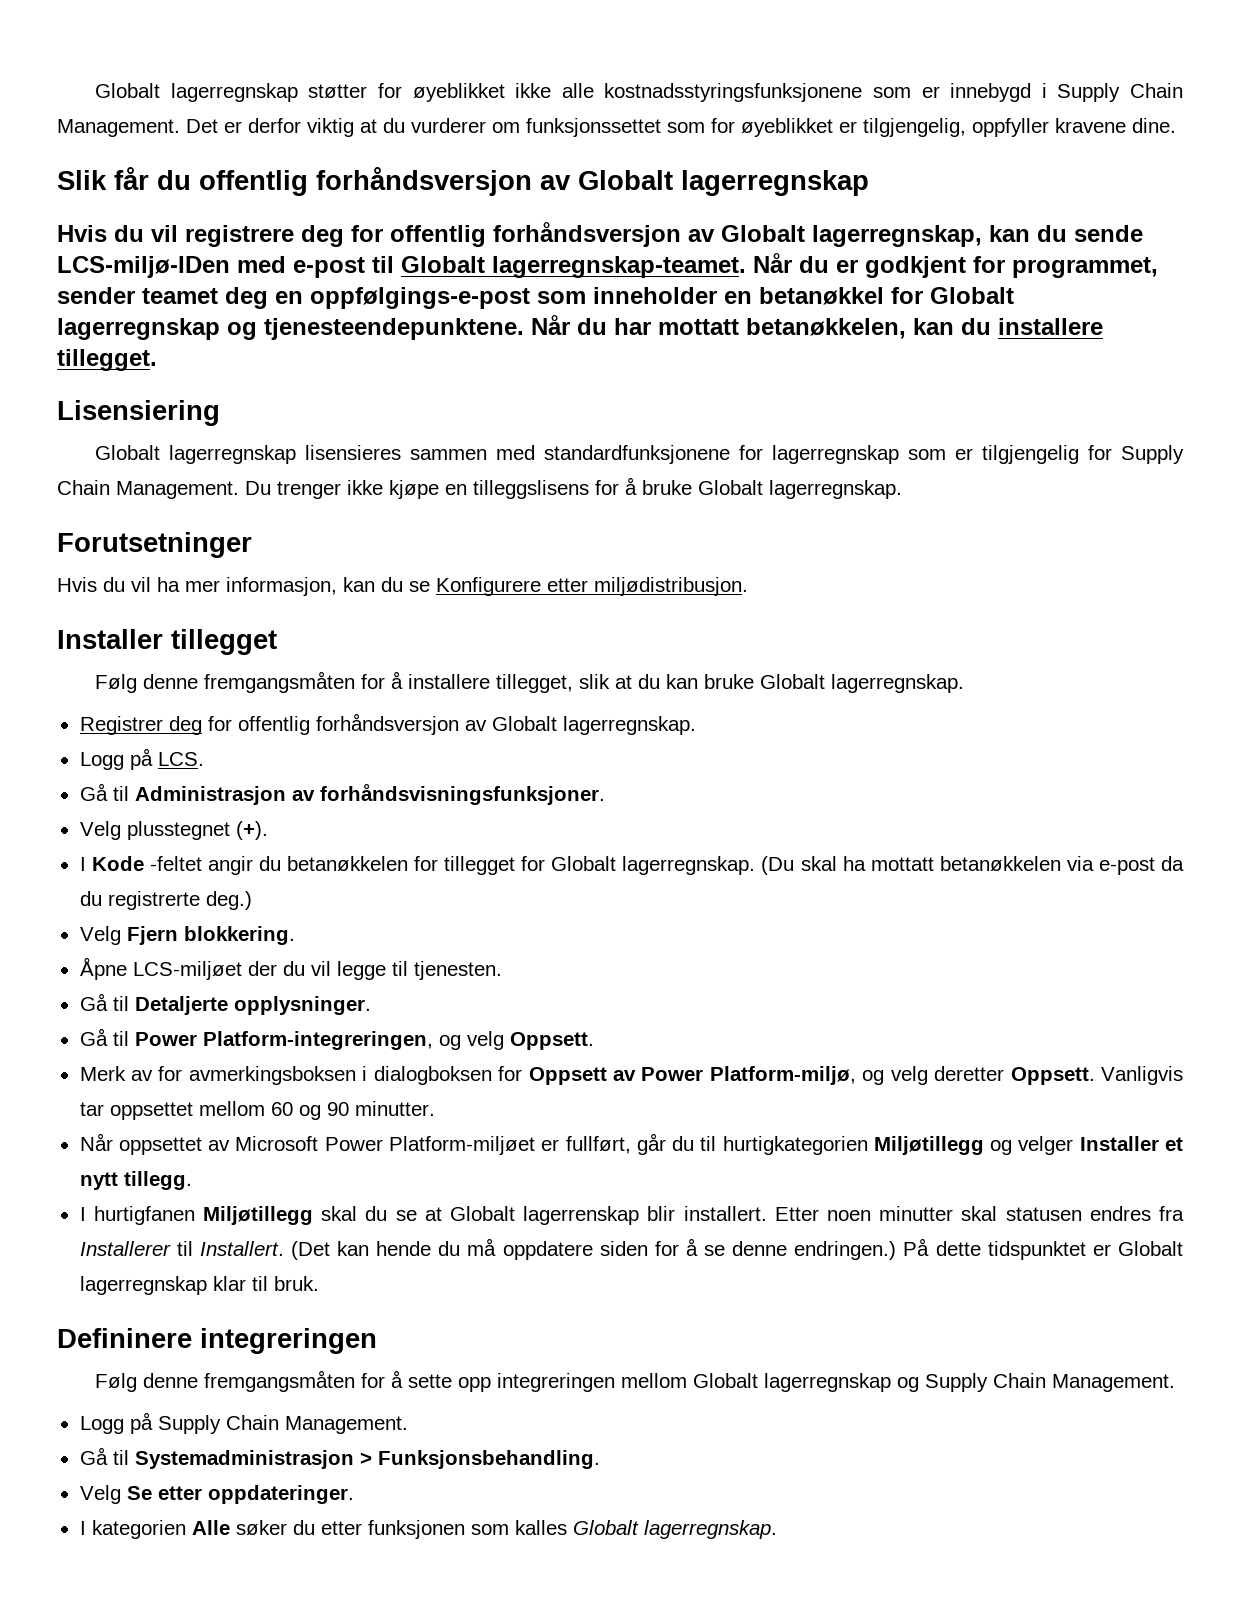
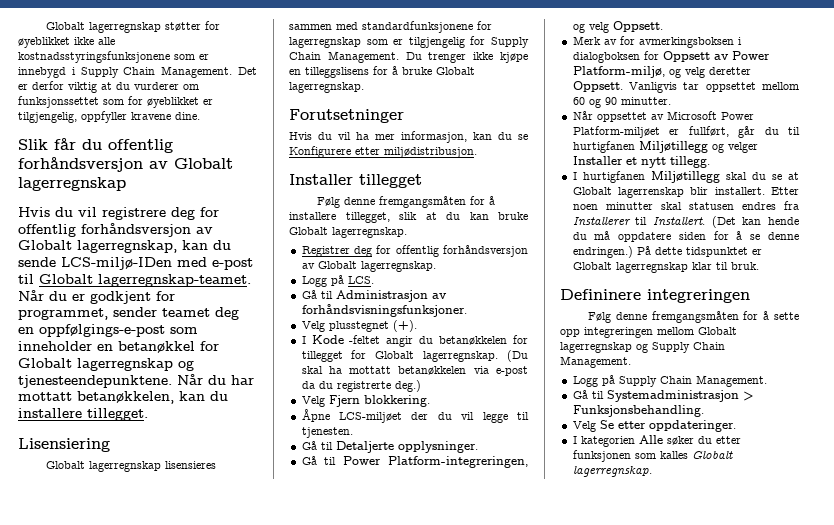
[722,1136,868,1155] hurtigkategorien -> [572,141,635,153] hurtigfanen

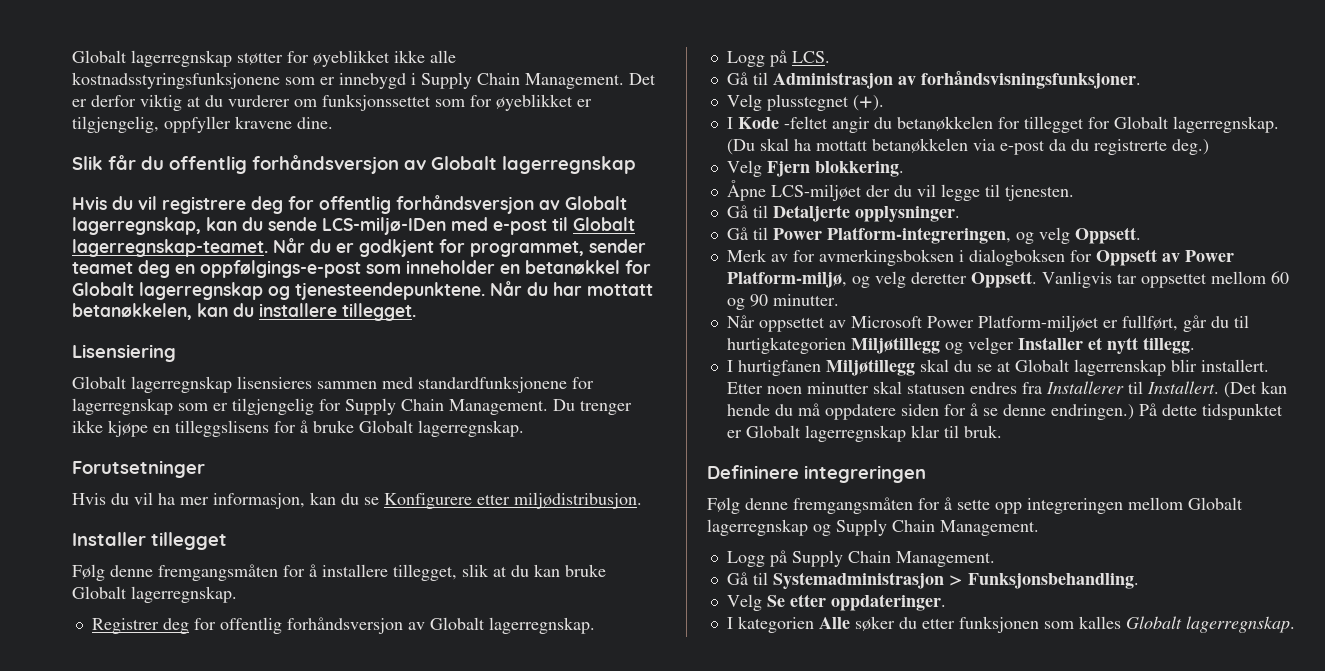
[572,141,635,153] hurtigfanen -> [726,337,846,354] hurtigkategorien

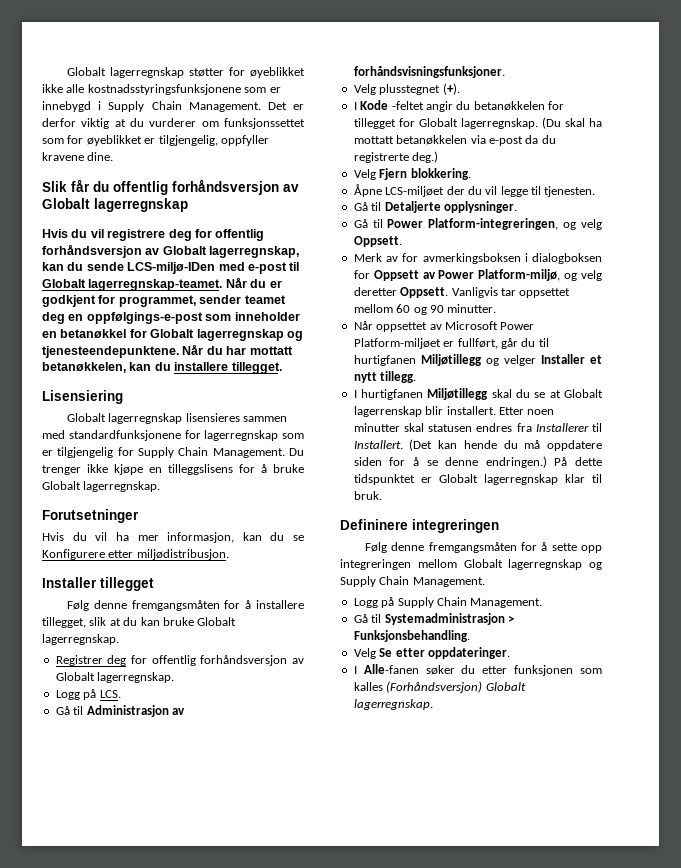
[726,337,846,354] hurtigkategorien -> [353,355,416,366] hurtigfanen
[737,616,850,633] kategorien Alle -> [363,664,419,674] Alle-fanen
(1121, 622) none -> [386,681,483,693] (Forhåndsversjon)

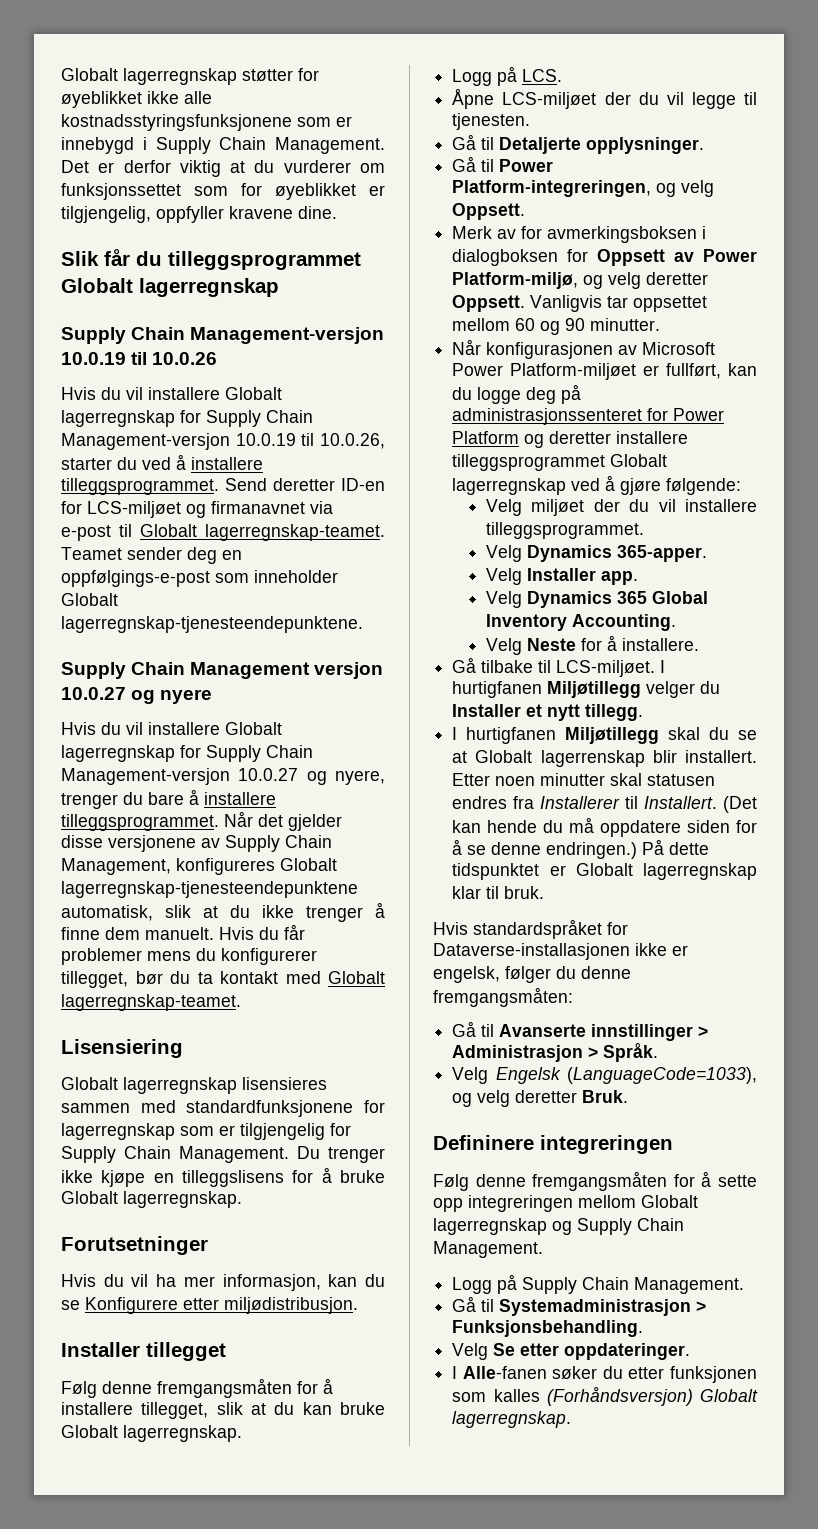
[113,179,299,195] offentlig forhåndsversjon av -> [168,251,361,270] tilleggsprogrammet
[42,229,265,241] [42,244,300,258] [42,262,300,274] [42,277,282,291] [42,295,286,307] Hvis du vil registrere deg for offentlig forhåndsversjon av Globalt lagerregnskap, kan du sende LCS-miljø-IDen med e-post til Globalt lagerregnskap-teamet. Når du er godkjent for programmet, sender teamet -> [61,327,385,344] [61,352,218,365] [61,387,282,400] [61,410,313,427] [61,433,385,450] [61,454,263,470] [61,478,385,495] [61,501,333,518] [61,524,385,541] [61,547,182,560] Supply Chain Management-versjon 10.0.19 til 10.0.26 // Hvis du vil installere Globalt lagerregnskap for Supply Chain Management-versjon 10.0.19 til 10.0.26, starter du ved å installere tilleggsprogrammet. Send deretter ID-en for LCS-miljøet og firmanavnet via e-post til Globalt lagerregnskap-teamet. Teamet sender
[42,329,303,341] [42,344,293,358] [42,362,282,374] en betanøkkel for Globalt lagerregnskap og tjenesteendepunktene. Når du har mottatt betanøkkelen, kan du installere tillegget. -> [61,593,118,606] [61,616,363,633] [61,662,384,679] [61,687,213,704] [61,722,282,735] [61,745,313,762] [61,768,385,785] [61,789,276,809] [61,811,342,831] [61,835,332,852] [61,858,337,875] [61,881,358,898] [61,902,385,922] [61,924,305,940] [61,948,317,965] [61,971,385,988] [61,994,241,1011] Globalt lagerregnskap-tjenesteendepunktene. // Supply Chain Management versjon 10.0.27 og nyere // Hvis du vil installere Globalt lagerregnskap for Supply Chain Management-versjon 10.0.27 og nyere, trenger du bare å installere tilleggsprogrammet. Når det gjelder disse versjonene av Supply Chain Management, konfigureres Globalt lagerregnskap-tjenesteendepunktene automatisk, slik at du ikke trenger å finne dem manuelt. Hvis du får problemer mens du konfigurerer tillegget, bør du ta kontakt med Globalt lagerregnskap-teamet.
[55,655,304,666] [55,672,175,683] [55,689,121,700] [55,705,185,717] [353,66,505,78] [353,83,460,95] [353,100,564,112] [353,117,602,129] [353,135,556,146] [353,151,439,163] [353,168,471,180] Registrer deg for offentlig forhåndsversjon av Globalt lagerregnskap. // Logg på LCS. // Gå til Administrasjon av forhåndsvisningsfunksjoner. // Velg plusstegnet (+). // I Kode -feltet angir du betanøkkelen for tillegget for Globalt lagerregnskap. (Du skal ha mottatt betanøkkelen via e-post da du registrerte deg.) // Velg Fjern blokkering. -> [452,66,563,86] Logg på LCS.
[376,322,428,332] oppsettet -> [486,342,614,359] konfigurasjonen
[500,338,549,349] [353,354,536,366] går du til hurtigfanen Miljøtillegg og velger -> [728,363,757,376] [452,384,582,404] [452,408,725,425] [452,431,689,448] [452,454,668,471] [452,475,742,495] [485,499,757,516] [485,522,644,539] [485,545,707,562] [485,568,638,585] [485,591,708,608] [485,614,676,631] [485,635,699,655] [452,657,666,677] [452,681,721,698] kan du logge deg på administrasjonssenteret for Power Platform og deretter installere tilleggsprogrammet Globalt lagerregnskap ved å gjøre følgende: // Velg miljøet der du vil installere tilleggsprogrammet. // Velg Dynamics 365-apper. // Velg Installer app. // Velg Dynamics 365 Global Inventory Accounting. // Velg Neste for å installere. // Gå tilbake til LCS-miljøet. I hurtigfanen Miljøtillegg velger du
(382, 495) none -> [433,919,628,939] [433,943,688,960] [433,966,631,983] [433,987,573,1007] [452,1021,709,1041] [452,1043,659,1062] [452,1067,757,1084] [452,1090,629,1107] // Hvis standardspråket for Dataverse-installasjonen ikke er engelsk, følger du denne fremgangsmåten: // Gå til Avanserte innstillinger > Administrasjon > Språk. // Velg Engelsk (LanguageCode=1033), og velg deretter Bruk.

